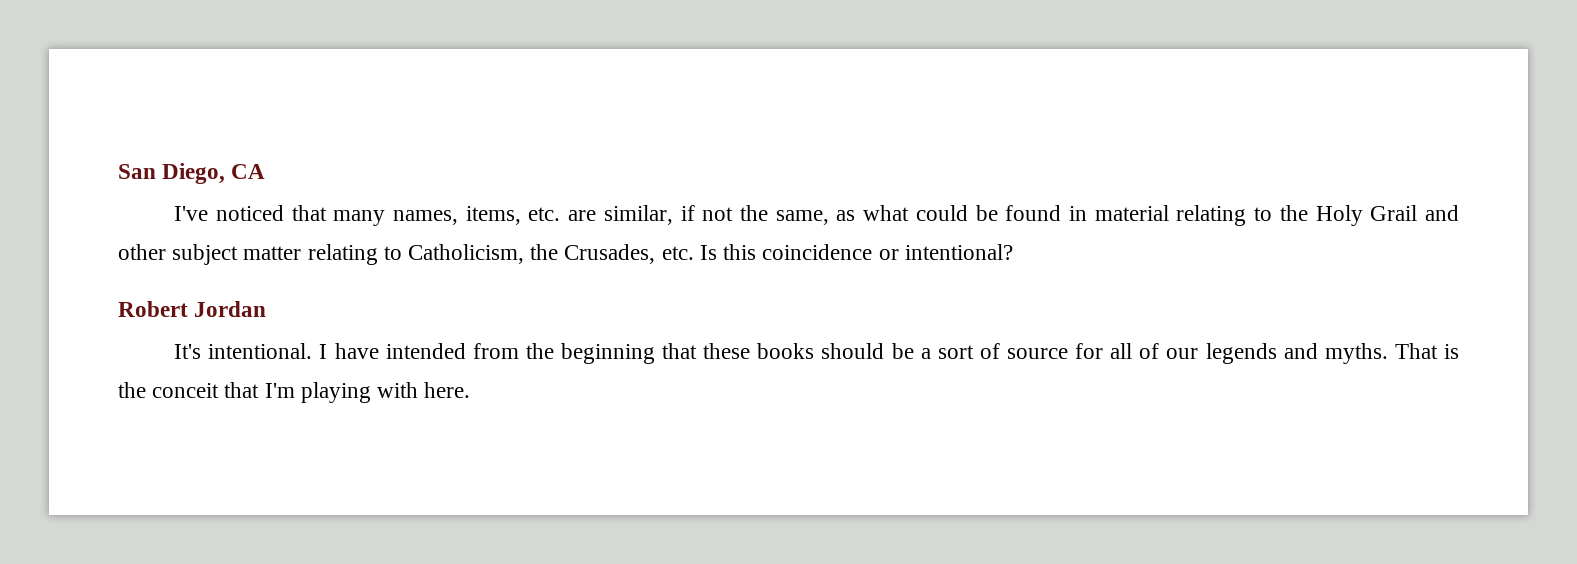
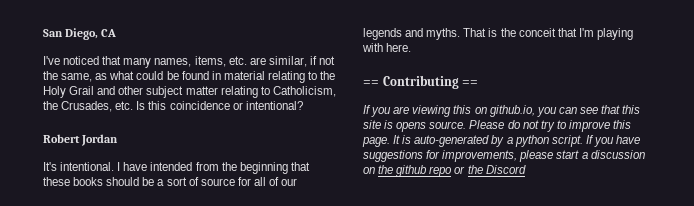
(471, 390) none -> [363,75,479,89] [363,105,641,117] [363,120,632,132] [362,135,641,147] [363,150,645,162] [363,165,526,177] // == Contributing == // If you are viewing this on github.io, you can see that this site is opens source. Please do not try to improve this page. It is auto-generated by a python script. If you have suggestions for improvements, please start a discussion on the github repo or the Discord

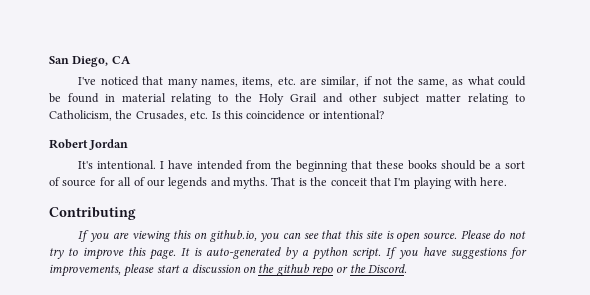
[363,80,379,86] == -> (508, 181) none
[462,80,479,86] == -> (136, 213) none
[396,122,427,132] opens -> [396,232,421,243] open
[485,165,526,174] Discord -> [368,264,408,273] Discord.

